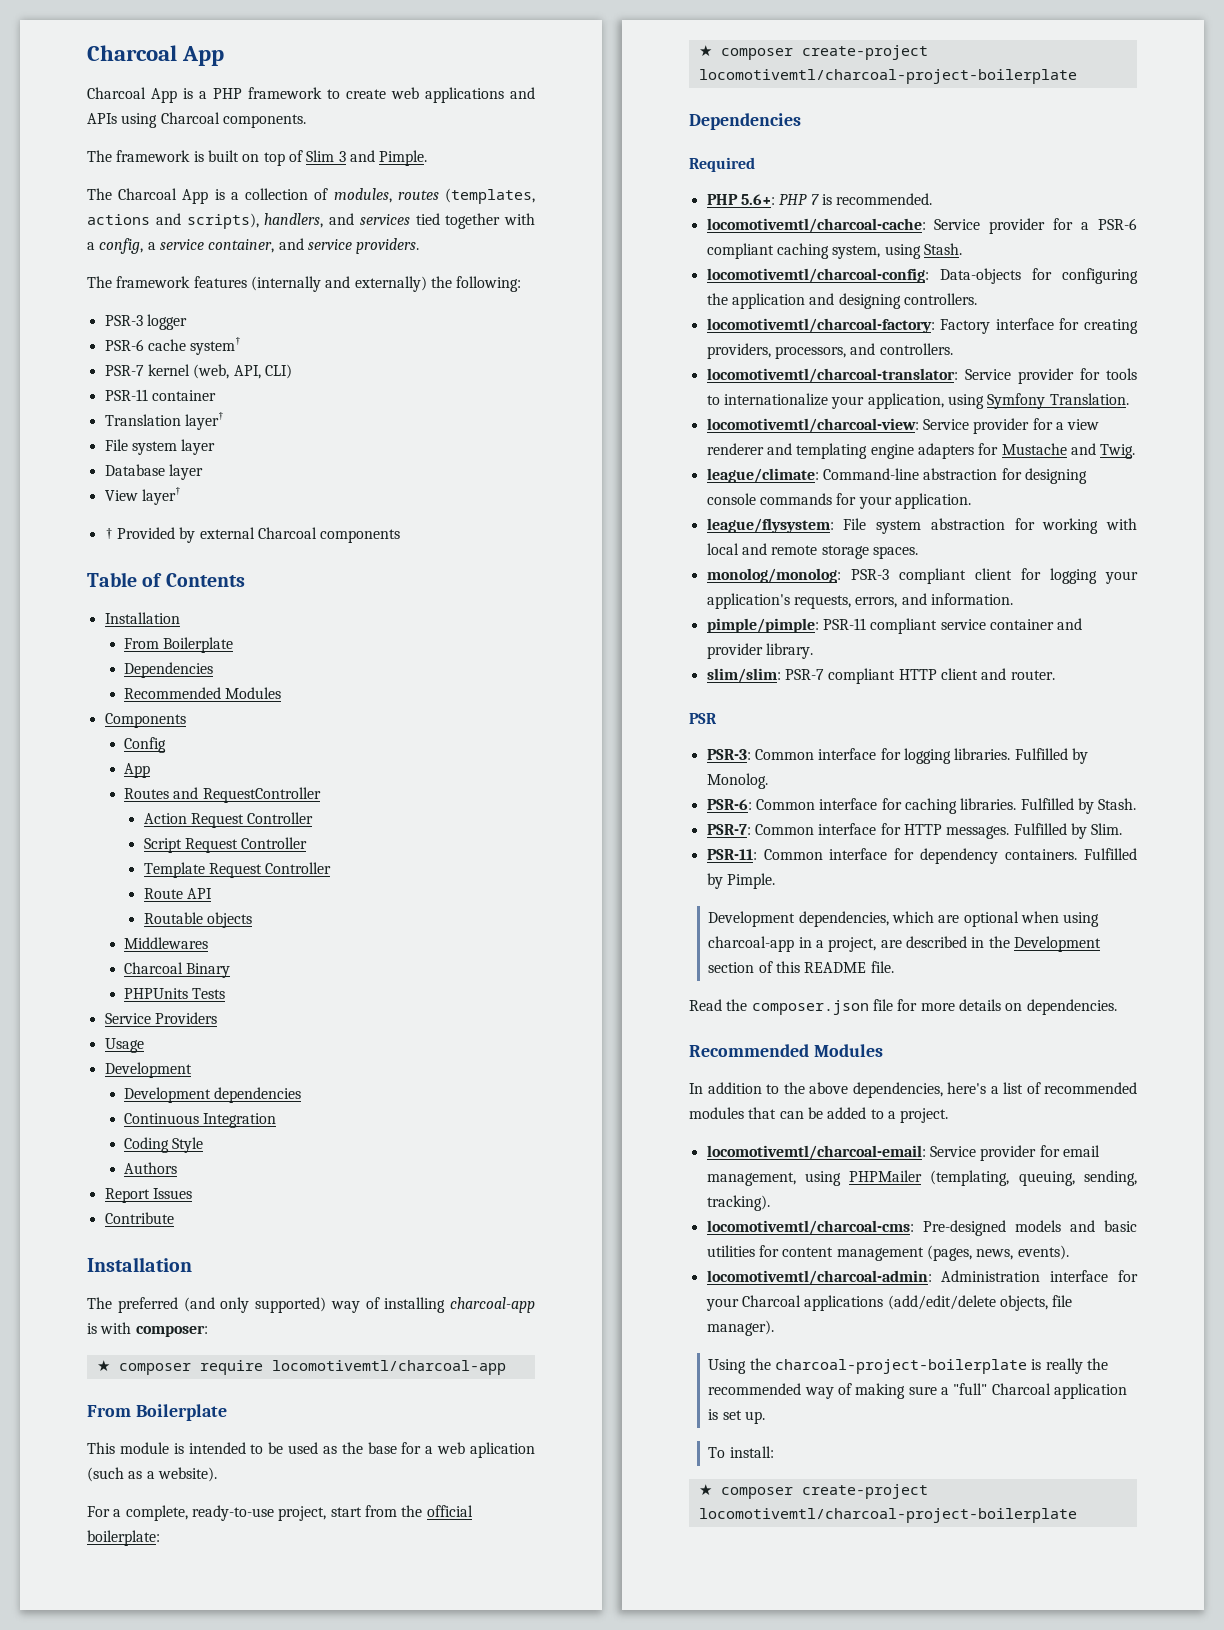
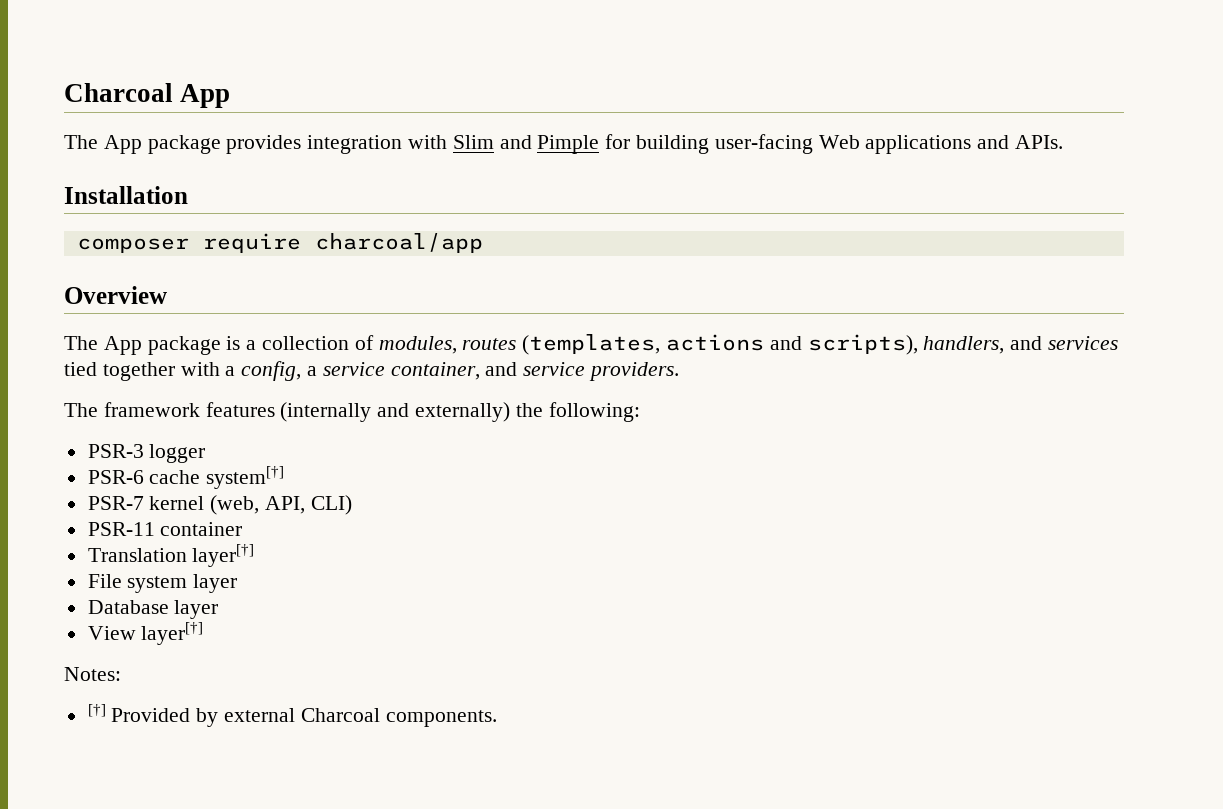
[87,87,535,103] [87,112,306,128] [87,150,428,166] [87,188,209,204] Charcoal App is a PHP framework to create web applications and APIs using Charcoal components. // The framework is built on top of Slim 3 and Pimple. // The Charcoal App -> [64,134,1064,154] [64,186,188,204] [76,233,483,253] [64,286,167,304] [64,336,221,355] The App package provides integration with Slim and Pimple for building user-facing Web applications and APIs. // Installation // composer require charcoal/app // Overview // The App package
[190,337,242,355] system† -> [206,466,285,489] system[†]
[184,412,224,430] layer† -> [192,544,255,567] layer[†]
[141,487,181,505] [104,528,113,539] layer† // † -> [141,622,204,645] [64,667,121,681] [87,704,106,717] layer[†] // Notes: // [†]
[320,529,401,543] [87,572,245,587] [104,612,180,624] [124,637,234,653] [124,662,214,678] [124,687,282,699] [104,713,186,728] [124,737,167,753] [124,763,151,778] [124,787,321,803] [143,812,314,828] [143,837,308,853] [143,862,332,878] [143,888,212,899] [143,912,252,928] [124,937,209,949] [124,962,231,978] [124,988,226,999] [104,1012,217,1024] [104,1038,144,1053] [104,1062,192,1078] [124,1087,302,1103] [124,1113,277,1128] [124,1137,204,1153] [124,1162,178,1174] [104,1188,192,1203] [104,1212,174,1224] [87,1257,192,1272] [87,1297,535,1313] [87,1322,208,1337] [96,1360,506,1375] [87,1404,227,1421] [87,1442,535,1458] [87,1467,217,1482] [87,1505,473,1521] [87,1530,160,1546] [698,45,928,60] [698,69,1077,84] [689,113,801,130] [689,157,755,172] [706,193,933,205] [706,218,1137,234] [706,243,962,259] [706,268,1138,284] [706,293,977,309] [706,318,1138,334] [706,343,953,359] [706,368,1137,384] [706,393,1129,409] [706,418,1100,434] [706,443,1136,459] [706,468,1087,484] [706,493,971,509] [706,518,1137,534] [706,543,918,559] [706,568,1138,584] [706,593,1013,609] [706,618,1083,634] [706,643,813,659] [706,668,1055,684] [689,713,717,724] [706,748,1088,764] [706,773,768,789] [706,798,1137,814] [706,823,1123,839] [706,848,1137,864] [706,873,775,889] [708,911,1100,927] [708,936,1102,952] [708,961,894,973] [689,999,1117,1015] [689,1044,883,1057] [689,1082,1137,1098] [689,1107,949,1123] [706,1145,1100,1161] [706,1170,1137,1186] [706,1195,770,1211] [706,1220,1137,1236] [706,1245,1069,1261] [706,1270,1138,1285] [705,1295,1073,1311] [706,1320,774,1336] [708,1358,1109,1374] [708,1383,1128,1399] [708,1409,766,1424] [708,1446,774,1458] [698,1484,928,1499] [698,1508,1077,1523] components // Table of Contents // Installation // From Boilerplate // Dependencies // Recommended Modules // Components // Config // App // Routes and RequestController // Action Request Controller // Script Request Controller // Template Request Controller // Route API // Routable objects // Middlewares // Charcoal Binary // PHPUnits Tests // Service Providers // Usage // Development // Development dependencies // Continuous Integration // Coding Style // Authors // Report Issues // Contribute // Installation // The preferred (and only supported) way of installing charcoal-app is with composer: // ★ composer require locomotivemtl/charcoal-app // From Boilerplate // This module is intended to be used as the base for a web aplication (such as a website). // For a complete, ready-to-use project, start from the official boilerplate: // ★ composer create-project locomotivemtl/charcoal-project-boilerplate // Dependencies // Required // PHP 5.6+: PHP 7 is recommended. // locomotivemtl/charcoal-cache: Service provider for a PSR-6 compliant caching system, using Stash. // locomotivemtl/charcoal-config: Data-objects for configuring the application and designing controllers. // locomotivemtl/charcoal-factory: Factory interface for creating providers, processors, and controllers. // locomotivemtl/charcoal-translator: Service provider for tools to internationalize your application, using Symfony Translation. // locomotivemtl/charcoal-view: Service provider for a view renderer and templating engine adapters for Mustache and Twig. // league/climate: Command-line abstraction for designing console commands for your application. // league/flysystem: File system abstraction for working with local and remote storage spaces. // monolog/monolog: PSR-3 compliant client for logging your application's requests, errors, and information. // pimple/pimple: PSR-11 compliant service container and provider library. // slim/slim: PSR-7 compliant HTTP client and router. // PSR // PSR-3: Common interface for logging libraries. Fulfilled by Monolog. // PSR-6: Common interface for caching libraries. Fulfilled by Stash. // PSR-7: Common interface for HTTP messages. Fulfilled by Slim. // PSR-11: Common interface for dependency containers. Fulfilled by Pimple. // Development dependencies, which are optional when using charcoal-app in a project, are described in the Development section of this README file. // Read the composer.json file for more details on dependencies. // Recommended Modules // In addition to the above dependencies, here's a list of recommended modules that can be added to a project. // locomotivemtl/charcoal-email: Service provider for email management, using PHPMailer (templating, queuing, sending, tracking). // locomotivemtl/charcoal-cms: Pre-designed models and basic utilities for content management (pages, news, events). // locomotivemtl/charcoal-admin: Administration interface for your Charcoal applications (add/edit/delete objects, file manager). // Using the charcoal-project-boilerplate is really the recommended way of making sure a "full" Charcoal application is set up. // To install: // ★ composer create-project locomotivemtl/charcoal-project-boilerplate -> [385,710,497,727] components.

